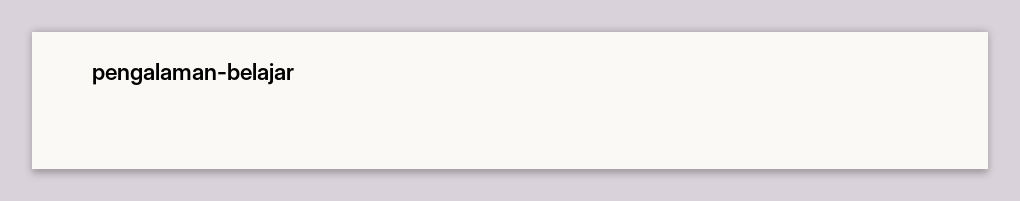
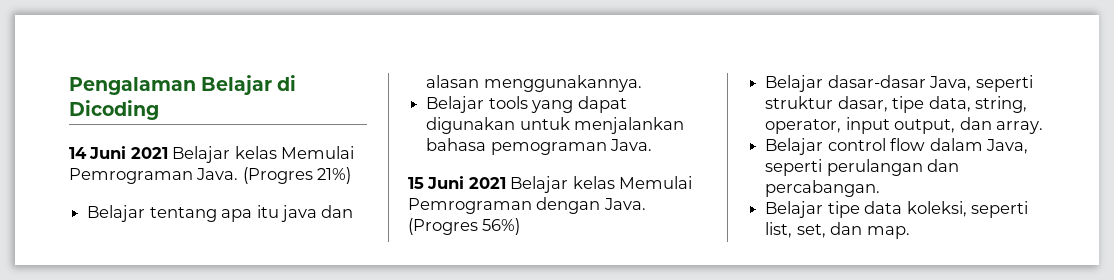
[92,63,294,85] pengalaman-belajar -> [69,75,297,95] [69,100,159,120] [69,146,355,163] [69,167,352,184] [87,205,354,222] [426,75,642,92] [426,96,627,113] [426,117,685,134] [426,138,653,155] [408,176,693,193] [408,197,646,214] [408,218,521,235] [765,75,1033,92] [765,96,1027,113] [765,117,1043,134] [765,138,1028,155] [765,159,960,176] [765,180,881,197] [765,201,1028,218] [765,222,910,239] Pengalaman Belajar di Dicoding // 14 Juni 2021 Belajar kelas Memulai Pemrograman Java. (Progres 21%) // Belajar tentang apa itu java dan alasan menggunakannya. // Belajar tools yang dapat digunakan untuk menjalankan bahasa pemograman Java. // 15 Juni 2021 Belajar kelas Memulai Pemrograman dengan Java. (Progres 56%) // Belajar dasar-dasar Java, seperti struktur dasar, tipe data, string, operator, input output, dan array. // Belajar control flow dalam Java, seperti perulangan dan percabangan. // Belajar tipe data koleksi, seperti list, set, dan map.

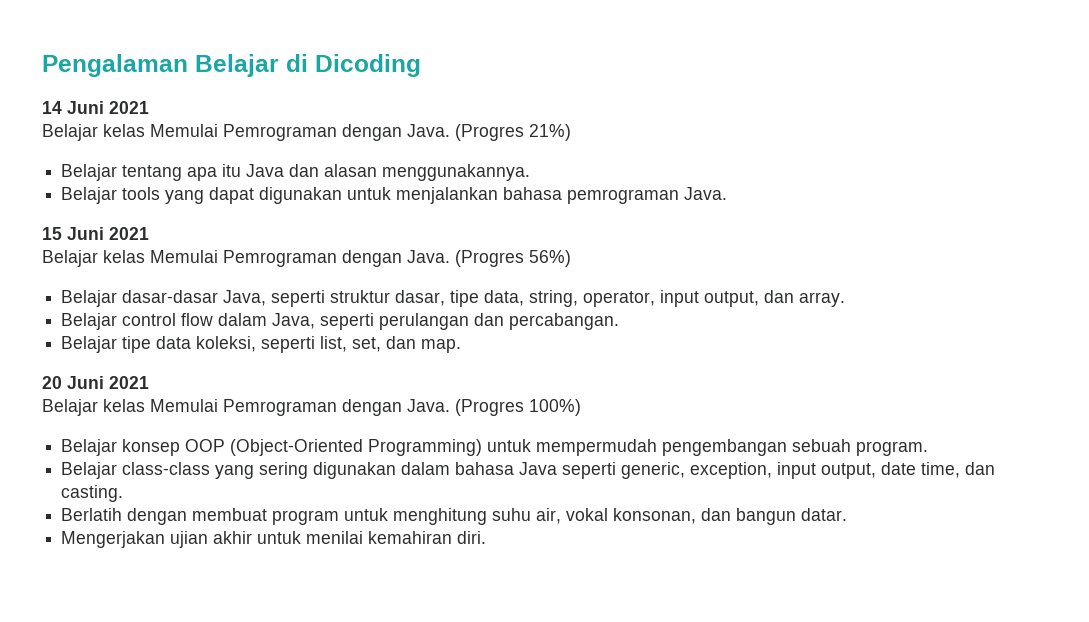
[172,146,355,163] [69,168,193,184] Belajar kelas Memulai Pemrograman -> [42,124,402,141] // Belajar kelas Memulai Pemrograman dengan
[280,205,317,222] java -> [246,164,285,177] Java
[490,142,607,155] pemograman -> [567,189,680,204] pemrograman
(506, 183) none -> (149, 233) //
(910, 232) none -> [42,376,149,389] [42,399,581,416] [61,439,929,456] [61,462,996,479] [61,485,124,502] [61,508,848,525] [61,531,487,548] // 20 Juni 2021 // Belajar kelas Memulai Pemrograman dengan Java. (Progres 100%) // Belajar konsep OOP (Object-Oriented Programming) untuk mempermudah pengembangan sebuah program. // Belajar class-class yang sering digunakan dalam bahasa Java seperti generic, exception, input output, date time, dan casting. // Berlatih dengan membuat program untuk menghitung suhu air, vokal konsonan, dan bangun datar. // Mengerjakan ujian akhir untuk menilai kemahiran diri.

